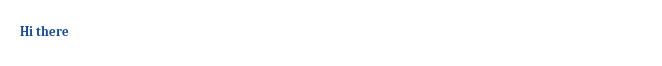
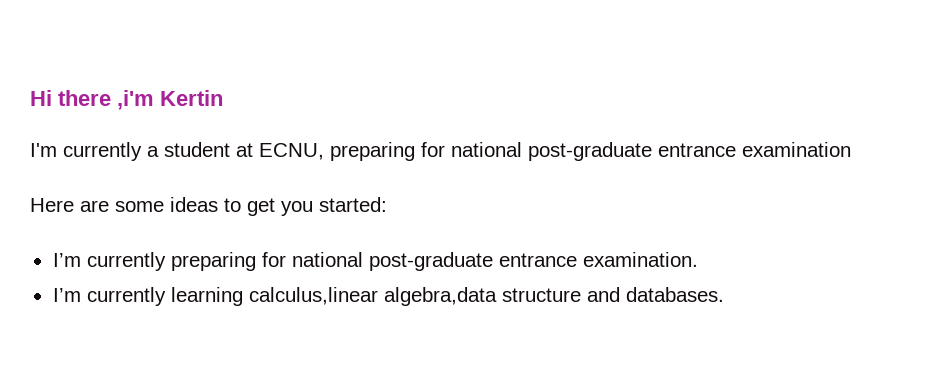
(70, 30) none -> [117,90,223,110] [30,142,851,161] [30,197,387,216] [52,252,698,271] [52,287,724,306] ,i'm Kertin // I'm currently a student at ECNU, preparing for national post-graduate entrance examination // Here are some ideas to get you started: // I’m currently preparing for national post-graduate entrance examination. // I’m currently learning calculus,linear algebra,data structure and databases.

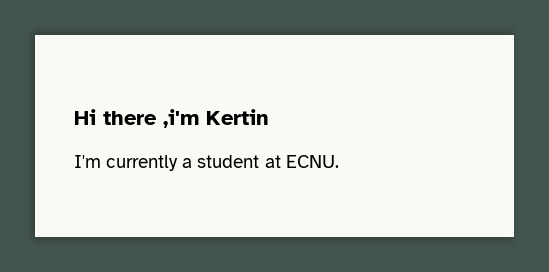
[259,142,851,161] [30,197,387,216] [52,252,698,271] [52,287,724,306] ECNU, preparing for national post-graduate entrance examination // Here are some ideas to get you started: // I’m currently preparing for national post-graduate entrance examination. // I’m currently learning calculus,linear algebra,data structure and databases. -> [285,155,339,168] ECNU.

